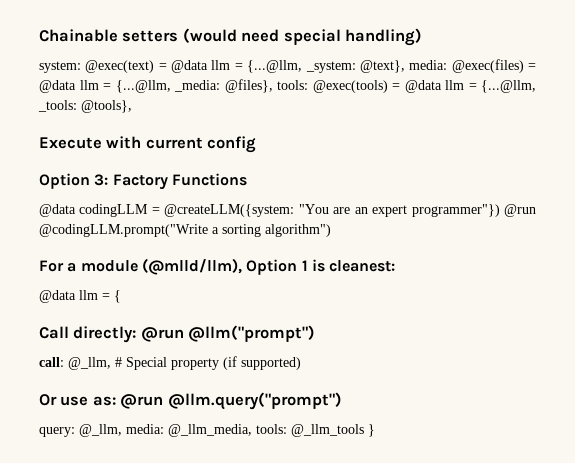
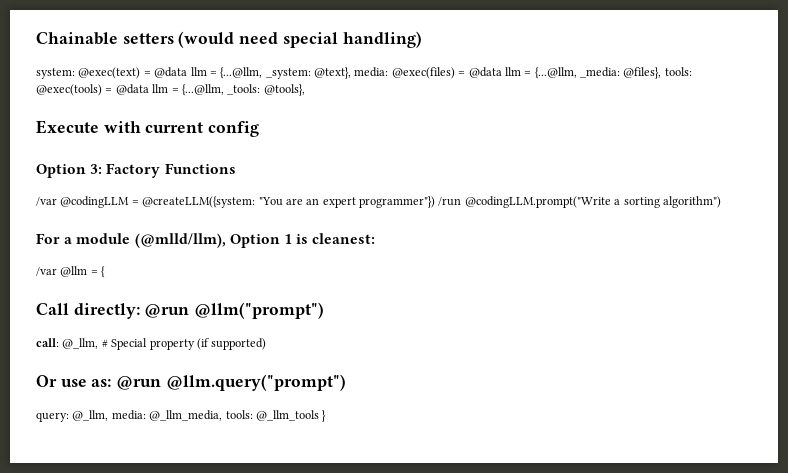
[39,204,149,217] @data codingLLM -> [36,196,130,208] /var @codingLLM
[504,204,536,217] @run -> [438,197,462,206] /run
[39,290,98,303] @data llm -> [36,266,88,277] /var @llm

